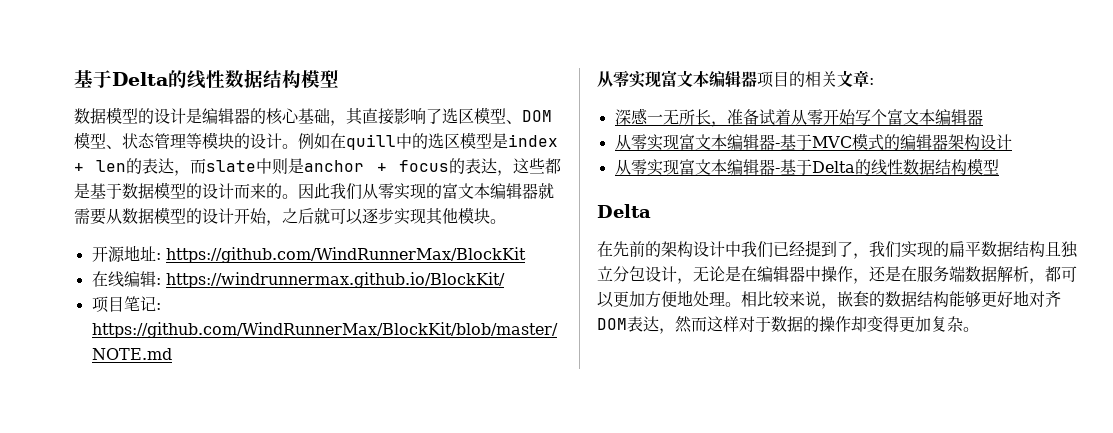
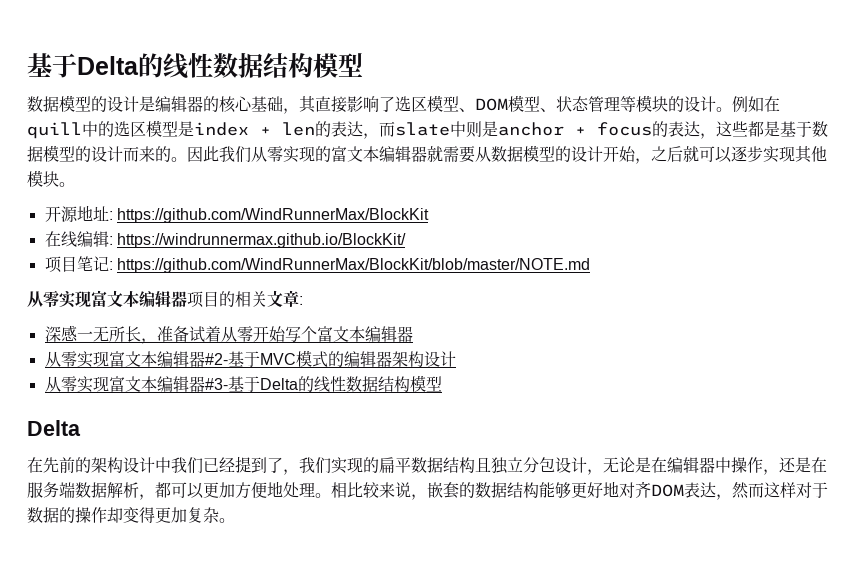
[774,143,780,148] - -> [204,353,228,365] #2-
[774,168,780,173] - -> [204,378,228,390] #3-

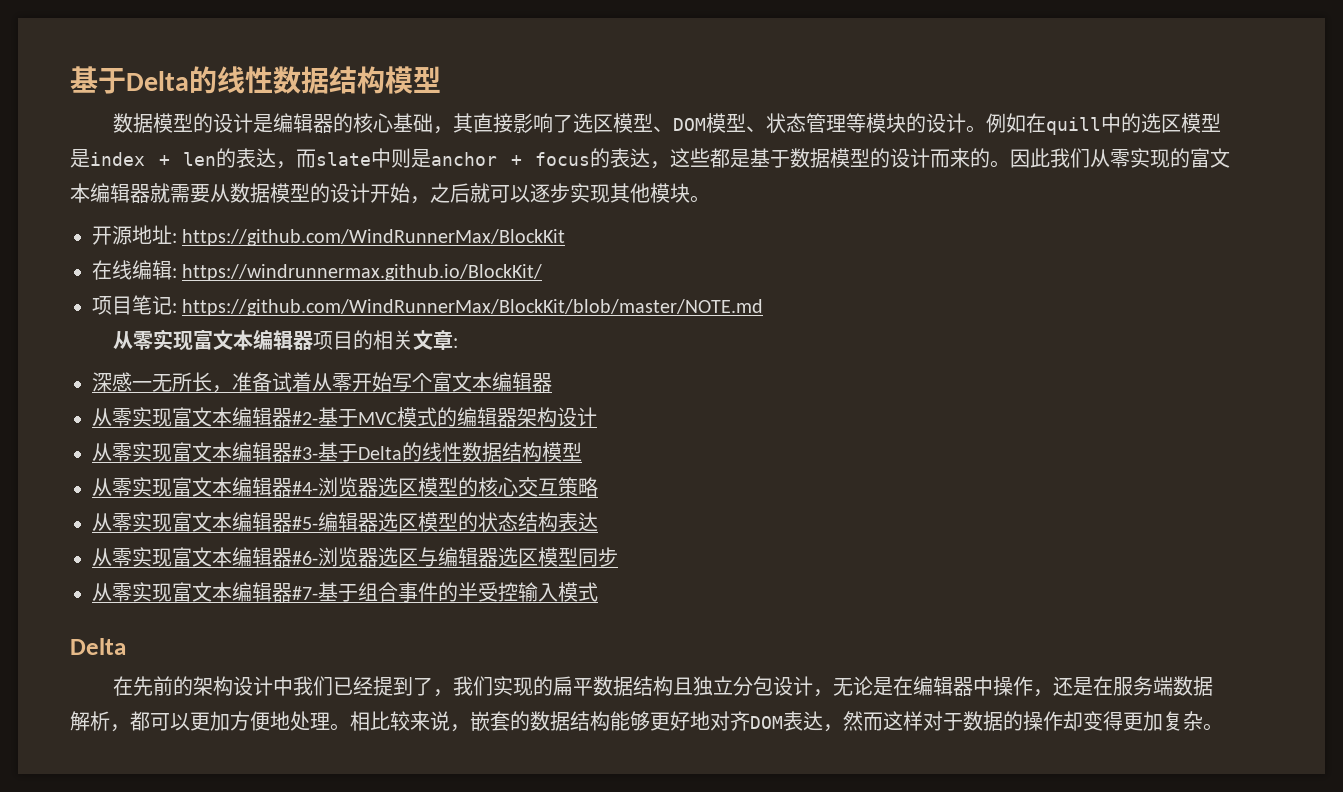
(442, 384) none -> [92,477,598,497] [92,512,598,532] [92,547,618,567] [92,582,598,602] // 从零实现富文本编辑器#4-浏览器选区模型的核心交互策略 // 从零实现富文本编辑器#5-编辑器选区模型的状态结构表达 // 从零实现富文本编辑器#6-浏览器选区与编辑器选区模型同步 // 从零实现富文本编辑器#7-基于组合事件的半受控输入模式

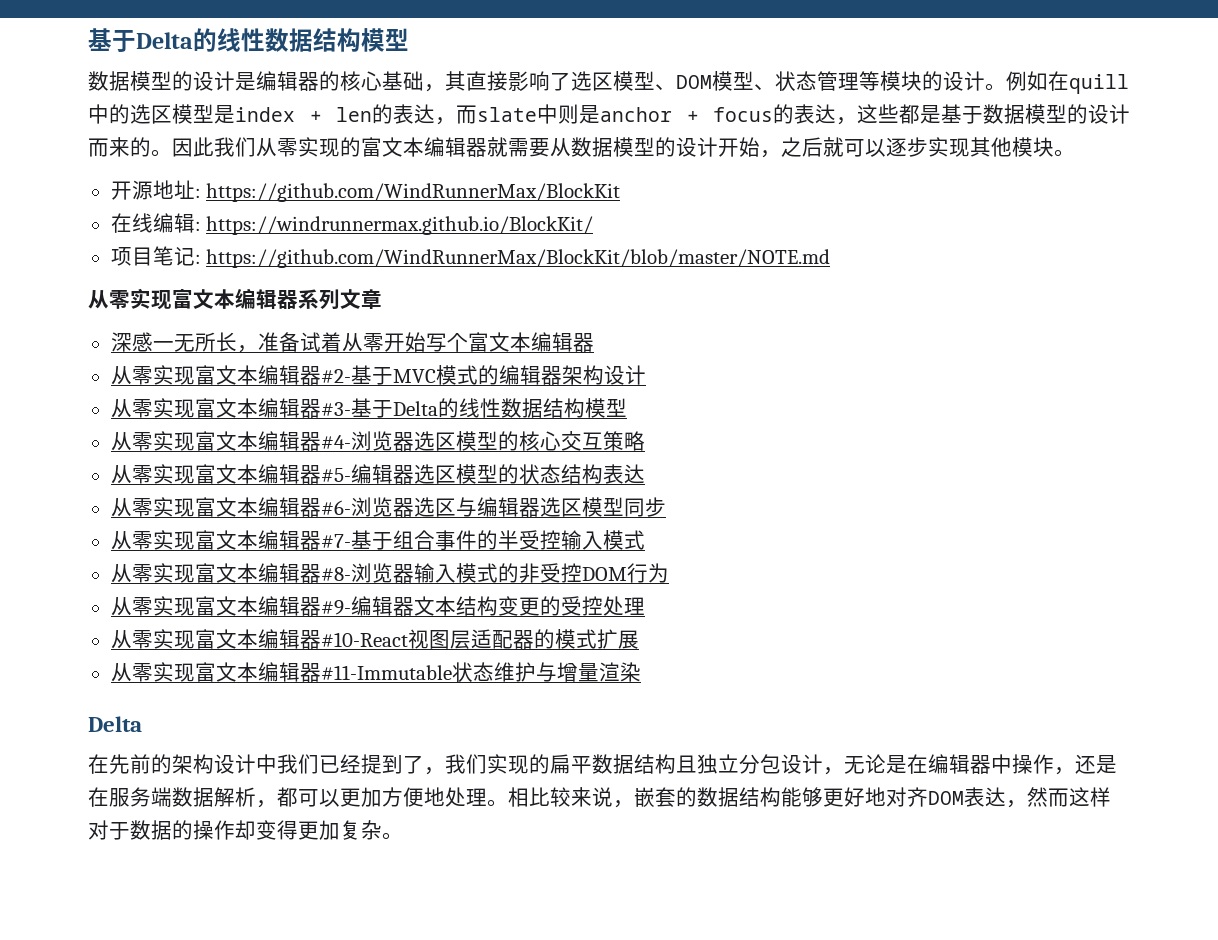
[313,330,414,350] 项目的相关 -> [298,289,340,310] 系列
[453,338,459,348] : -> (382, 299) none
(598, 592) none -> [110,563,669,583] [110,596,645,616] [110,629,639,649] [110,662,641,682] // 从零实现富文本编辑器#8-浏览器输入模式的非受控DOM行为 // 从零实现富文本编辑器#9-编辑器文本结构变更的受控处理 // 从零实现富文本编辑器#10-React视图层适配器的模式扩展 // 从零实现富文本编辑器#11-Immutable状态维护与增量渲染

